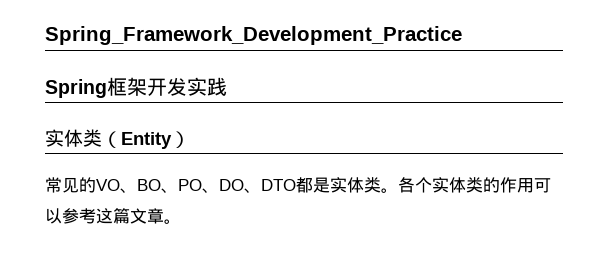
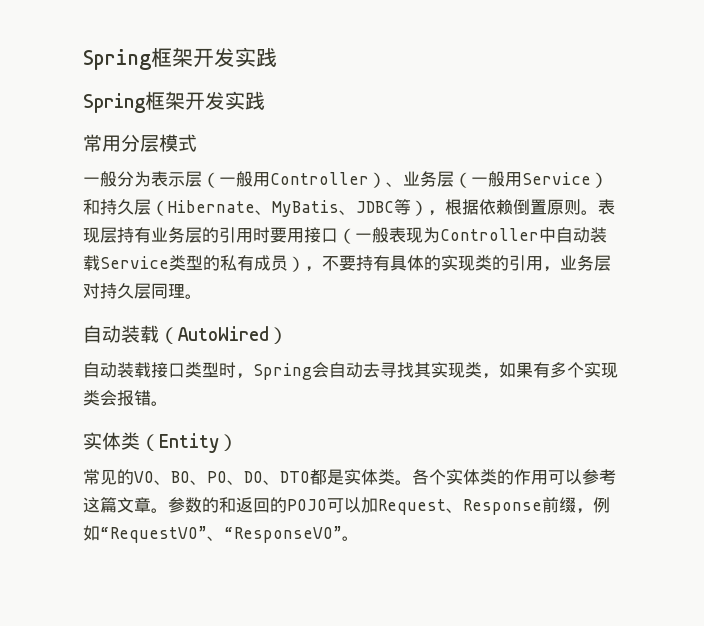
[45,26,462,45] [45,77,227,98] Spring_Framework_Development_Practice // Spring框架开发实践 -> [83,47,277,70] [83,91,265,113] [83,134,197,152] [83,171,608,188] [83,199,615,217] [83,227,607,244] [83,255,611,272] [83,283,202,299] [83,325,288,344] [83,362,618,380] [83,390,168,406] Spring框架开发实践 // Spring框架开发实践 // 常用分层模式 // 一般分为表示层（一般用Controller）、业务层（一般用Service）和持久层（Hibernate、MyBatis、JDBC等），根据依赖倒置原则。表现层持有业务层的引用时要用接口（一般表现为Controller中自动装载Service类型的私有成员），不要持有具体的实现类的引用，业务层对持久层同理。 // 自动装载（AutoWired） // 自动装载接口类型时，Spring会自动去寻找其实现类，如果有多个实现类会报错。
(181, 221) none -> [168,497,610,515] [83,525,359,543] 参数的和返回的POJO可以加Request、Response前缀，例如“RequestVO”、“ResponseVO”。

